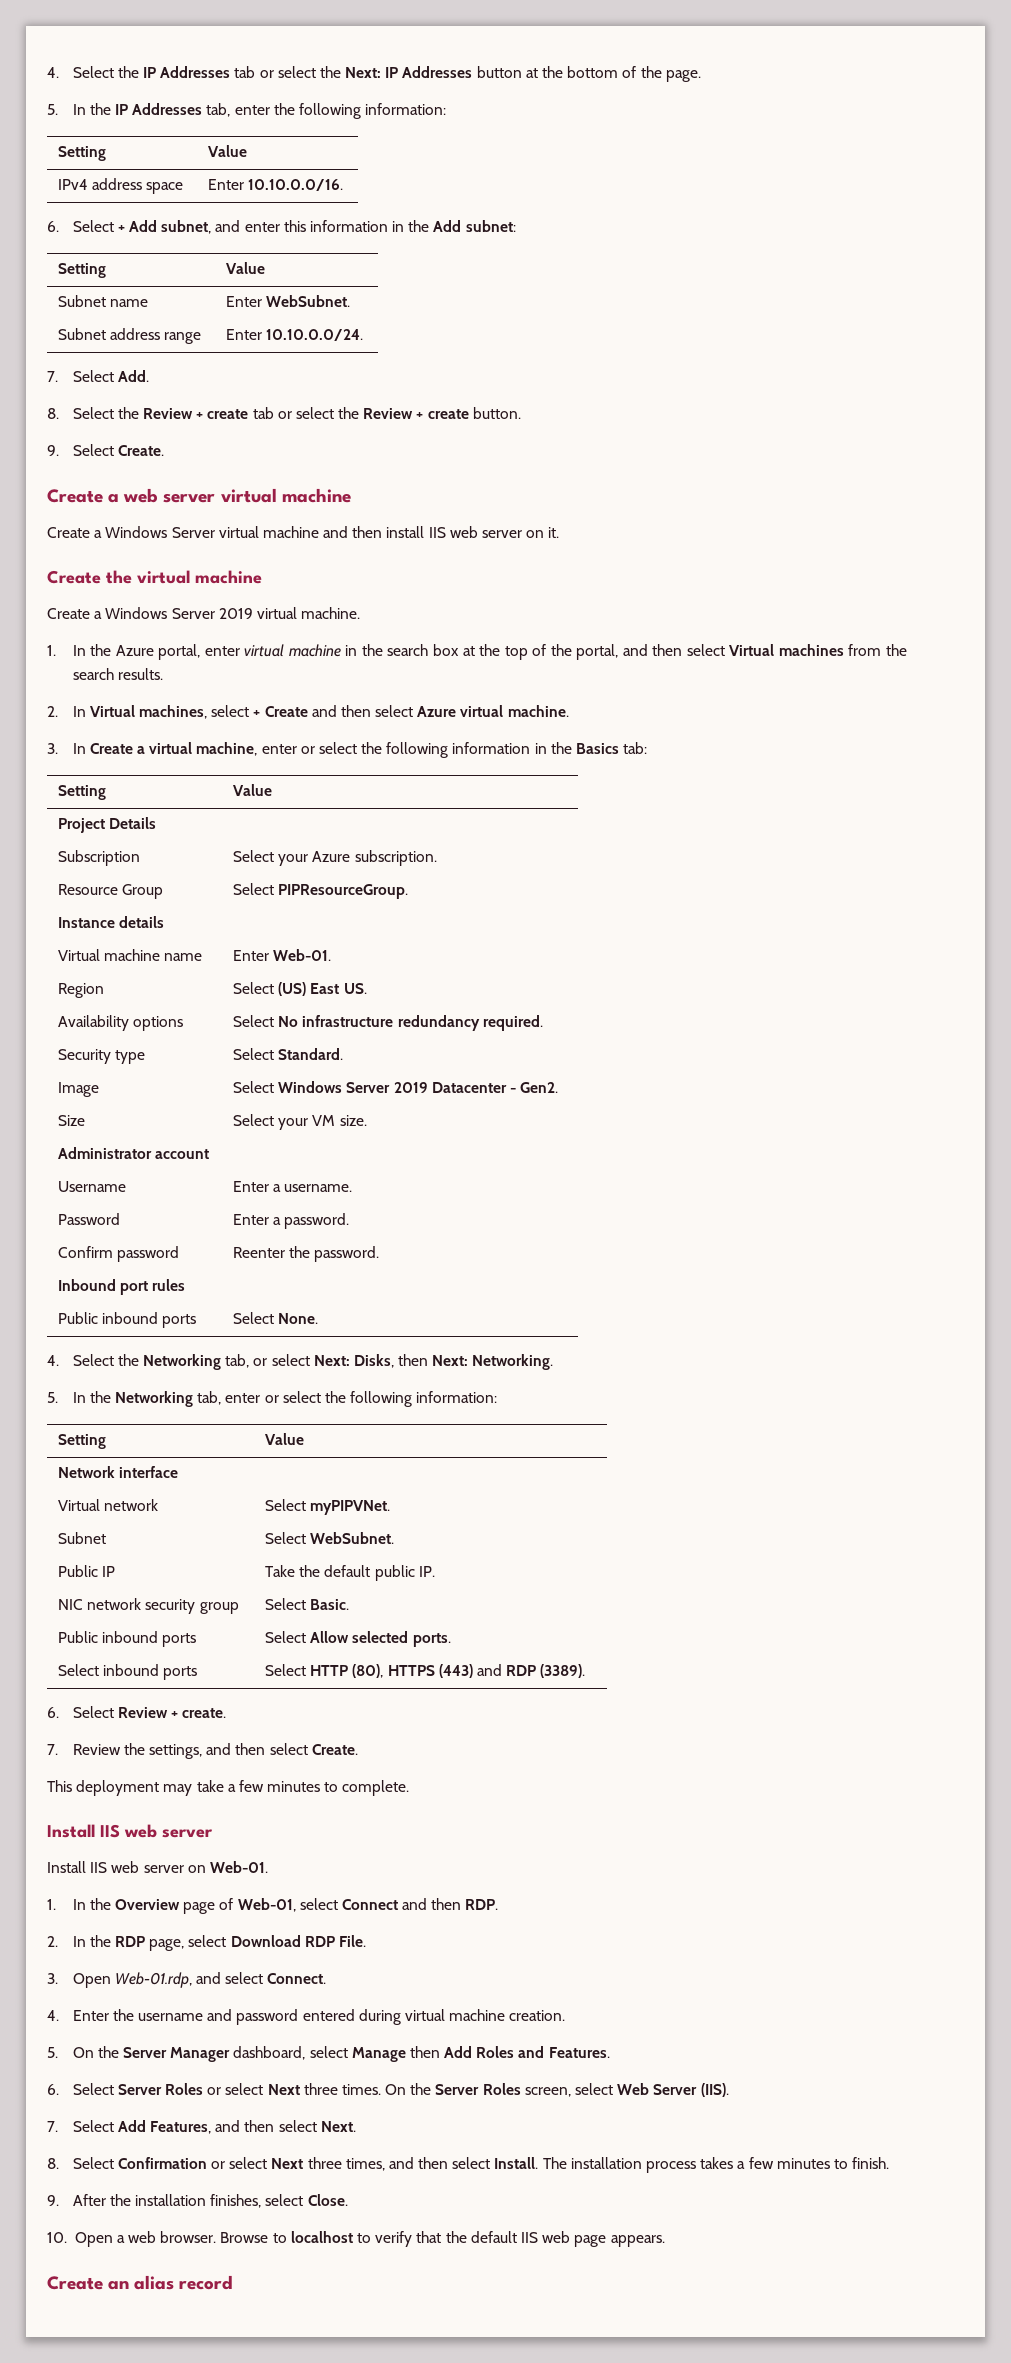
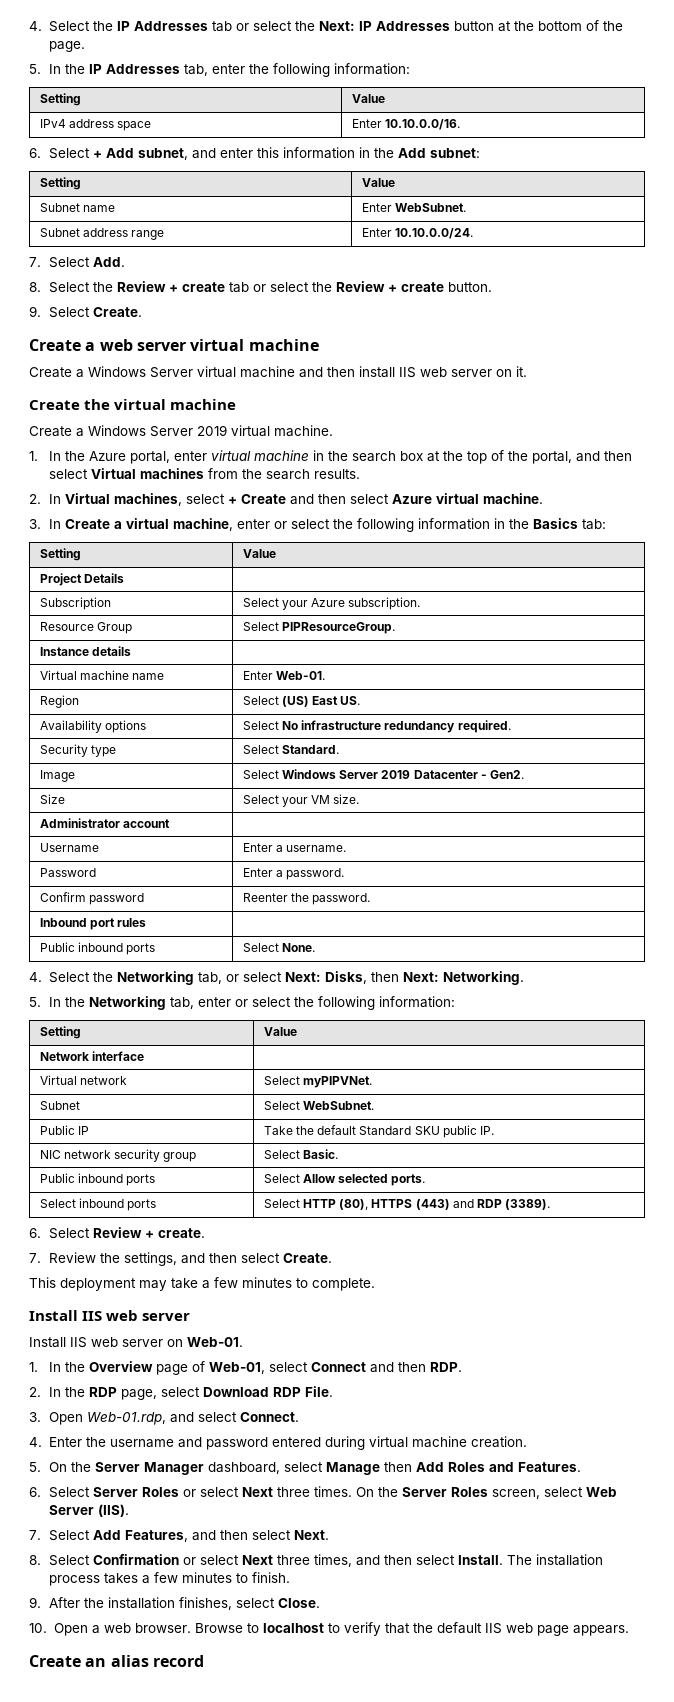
(371, 1571) none -> [359,1126,440,1135] Standard SKU

